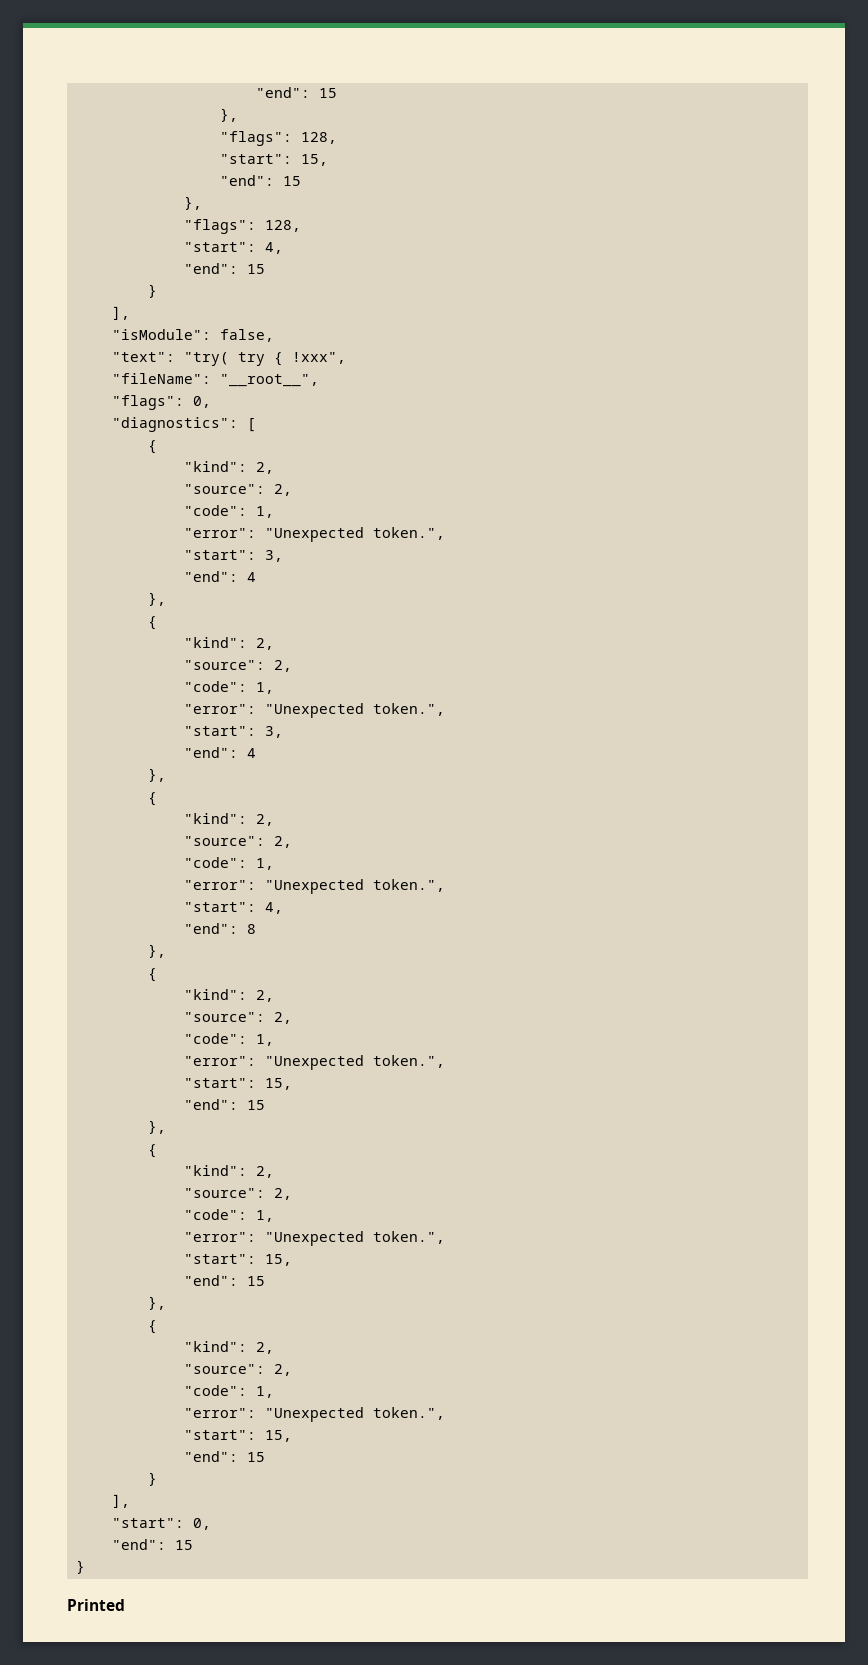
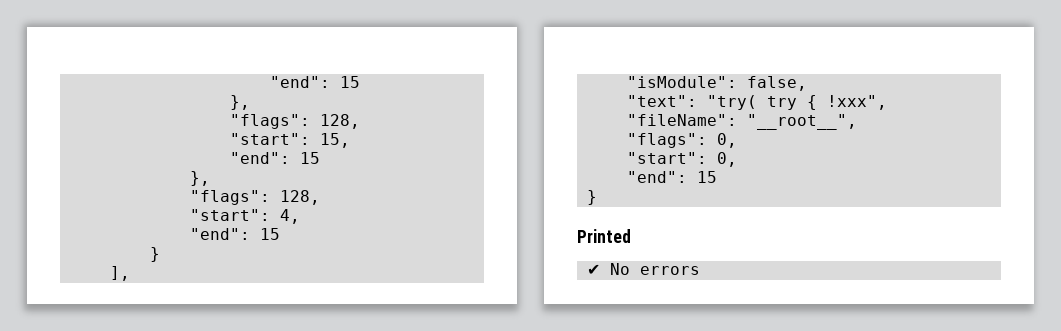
[111,417,256,432] [147,440,157,454] [183,461,274,474] [183,484,292,496] [183,505,274,518] [183,527,445,542] [183,550,283,562] [183,571,256,582] [147,592,166,606] [147,616,157,630] [183,637,274,650] [183,660,292,672] [183,681,274,694] [183,703,445,718] [183,726,283,738] [183,747,256,758] [147,768,166,782] [147,792,157,806] [183,813,274,826] [183,836,292,848] [183,857,274,870] [183,879,445,894] [183,902,283,914] [183,923,256,934] [147,944,166,958] [147,968,157,982] [183,989,274,1002] [183,1012,292,1024] [183,1033,274,1046] [183,1055,445,1070] [183,1078,292,1090] [183,1099,265,1110] [147,1120,166,1134] [147,1144,157,1158] [183,1165,274,1178] [183,1188,292,1200] [183,1209,274,1222] [183,1231,445,1246] [183,1254,292,1266] [183,1275,265,1286] [147,1296,166,1310] [147,1320,157,1334] [183,1341,274,1354] [183,1364,292,1376] [183,1385,274,1398] [183,1407,445,1422] [183,1430,292,1442] [183,1451,265,1462] [147,1472,157,1486] [111,1494,130,1508] // "diagnostics": [ // { // "kind": 2, // "source": 2, // "code": 1, // "error": "Unexpected token.", // "start": 3, // "end": 4 // }, // { // "kind": 2, // "source": 2, // "code": 1, // "error": "Unexpected token.", // "start": 3, // "end": 4 // }, // { // "kind": 2, // "source": 2, // "code": 1, // "error": "Unexpected token.", // "start": 4, // "end": 8 // }, // { // "kind": 2, // "source": 2, // "code": 1, // "error": "Unexpected token.", // "start": 15, // "end": 15 // }, // { // "kind": 2, // "source": 2, // "code": 1, // "error": "Unexpected token.", // "start": 15, // "end": 15 // }, // { // "kind": 2, // "source": 2, // "code": 1, // "error": "Unexpected token.", // "start": 15, // "end": 15 // } // ], -> (737, 140) none
(125, 1605) none -> [586,263,700,275] // ✔ No errors

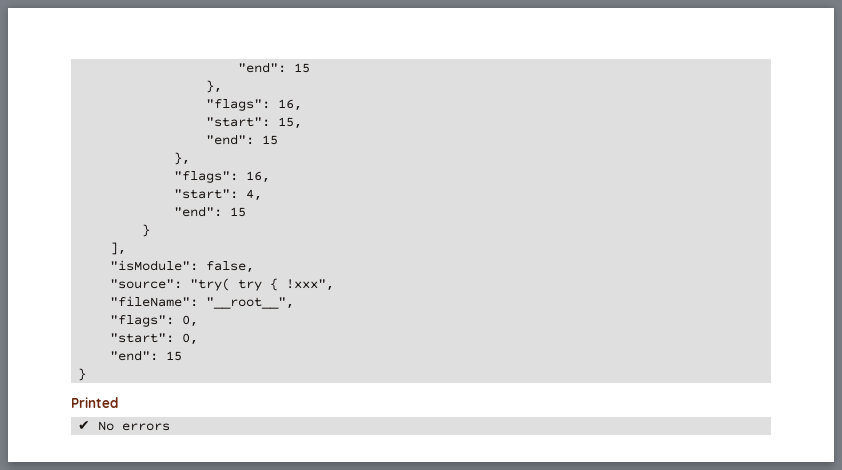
[269,76,360,88] [229,95,250,110] [229,114,360,129] "end": 15 // }, // "flags": 128, -> [238,62,311,73] [206,80,223,93] [206,99,303,111] "end": 15 // }, // "flags": 16,
[279,190,320,205] 128, -> [246,171,271,183] 16,
[626,95,697,107] "text": -> [110,279,183,289] "source":

